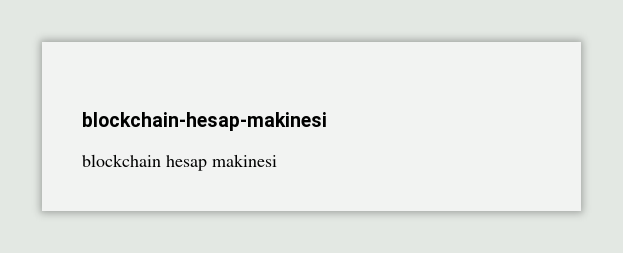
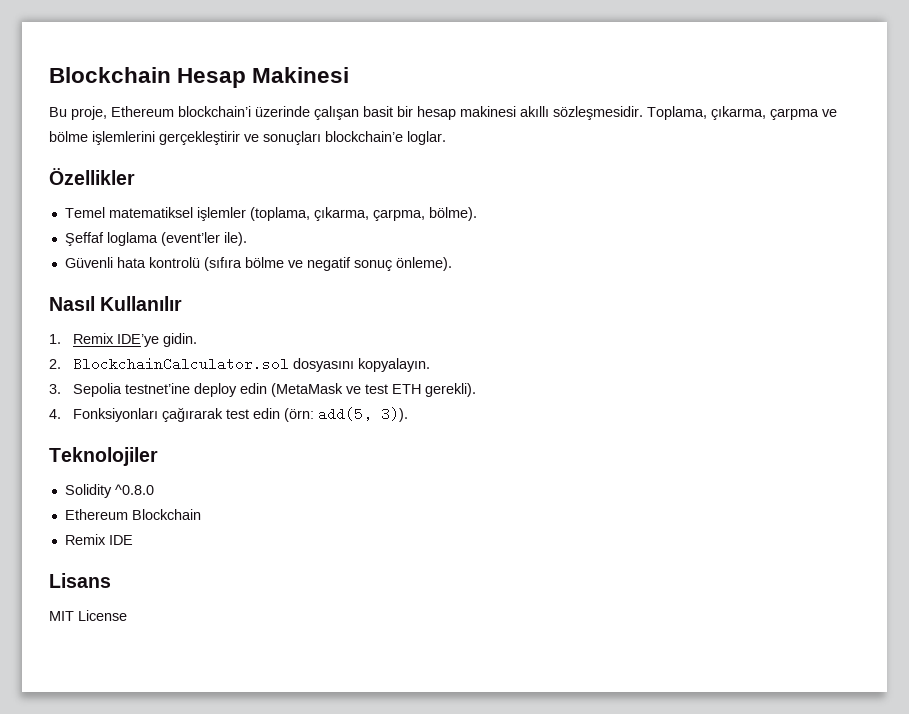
[82,112,327,131] [82,154,277,171] blockchain-hesap-makinesi // blockchain hesap makinesi -> [49,67,350,88] [49,106,837,120] [49,131,446,145] [49,168,135,185] [64,207,477,221] [64,232,247,246] [64,257,452,271] [49,296,183,311] [49,333,197,347] [49,357,430,372] [49,383,476,397] [49,407,408,422] [49,447,158,466] [64,484,154,498] [64,509,201,520] [64,534,133,545] [49,573,111,588] [49,610,127,621] Blockchain Hesap Makinesi // Bu proje, Ethereum blockchain’i üzerinde çalışan basit bir hesap makinesi akıllı sözleşmesidir. Toplama, çıkarma, çarpma ve bölme işlemlerini gerçekleştirir ve sonuçları blockchain’e loglar. // Özellikler // Temel matematiksel işlemler (toplama, çıkarma, çarpma, bölme). // Şeffaf loglama (event’ler ile). // Güvenli hata kontrolü (sıfıra bölme ve negatif sonuç önleme). // Nasıl Kullanılır // 1. Remix IDE’ye gidin. // 2. BlockchainCalculator.sol dosyasını kopyalayın. // 3. Sepolia testnet’ine deploy edin (MetaMask ve test ETH gerekli). // 4. Fonksiyonları çağırarak test edin (örn: add(5, 3)). // Teknolojiler // Solidity ^0.8.0 // Ethereum Blockchain // Remix IDE // Lisans // MIT License

